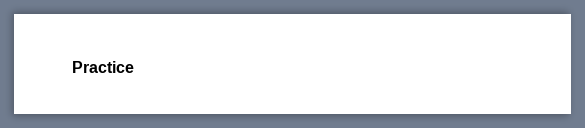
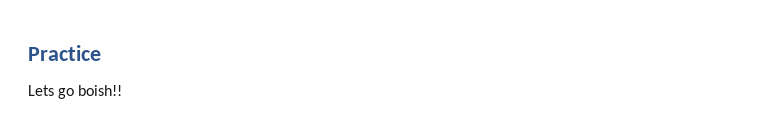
(134, 67) none -> [28,85,123,99] // Lets go boish!!

